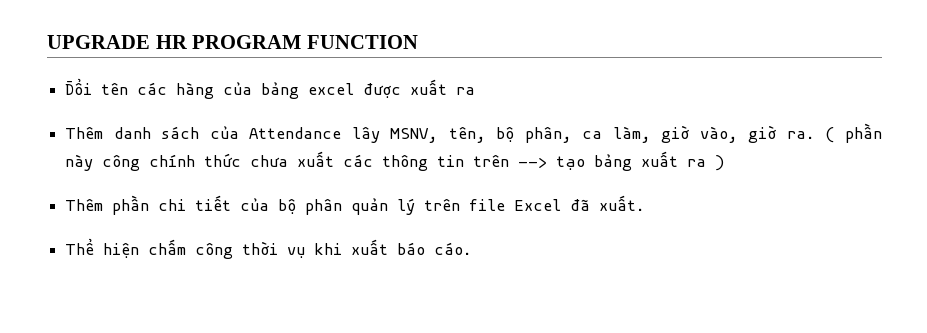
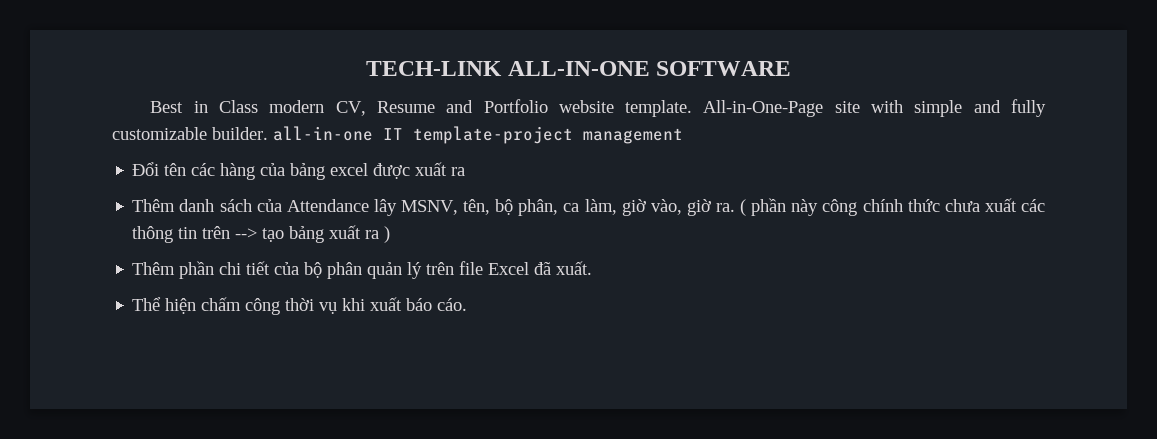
[47,35,418,49] UPGRADE HR PROGRAM FUNCTION -> [366,61,791,76] [150,99,1046,117] [112,126,683,144] TECH-LINK ALL-IN-ONE SOFTWARE // Best in Class modern CV, Resume and Portfolio website template. All-in-One-Page site with simple and fully customizable builder. all-in-one IT template-project management

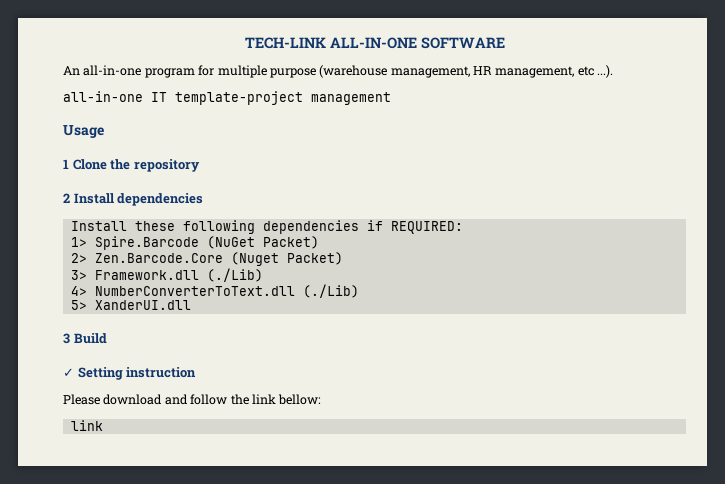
[150,99,1046,117] [112,126,683,144] [132,162,466,180] [132,198,1045,216] [132,225,391,243] [132,261,593,279] [132,297,468,315] Best in Class modern CV, Resume and Portfolio website template. All-in-One-Page site with simple and fully customizable builder. all-in-one IT template-project management // Đổi tên các hàng của bảng excel được xuất ra // Thêm danh sách của Attendance lây MSNV, tên, bộ phân, ca làm, giờ vào, giờ ra. ( phần này công chính thức chưa xuất các thông tin trên --> tạo bảng xuất ra ) // Thêm phần chi tiết của bộ phân quản lý trên file Excel đã xuất. // Thể hiện chấm công thời vụ khi xuất báo cáo. -> [63,65,614,78] [63,91,391,105] [63,125,104,138] [63,159,200,172] [63,193,204,206] [70,220,463,234] [70,236,319,250] [70,252,343,266] [70,268,263,282] [70,284,359,298] [70,300,191,310] [63,333,107,344] [63,367,197,380] [63,394,322,405] [70,420,103,431] An all-in-one program for multiple purpose (warehouse management, HR management, etc ...). // all-in-one IT template-project management // Usage // 1 Clone the repository // 2 Install dependencies // Install these following dependencies if REQUIRED: // 1> Spire.Barcode (NuGet Packet) // 2> Zen.Barcode.Core (Nuget Packet) // 3> Framework.dll (./Lib) // 4> NumberConverterToText.dll (./Lib) // 5> XanderUI.dll // 3 Build // ✓ Setting instruction // Please download and follow the link bellow: // link

